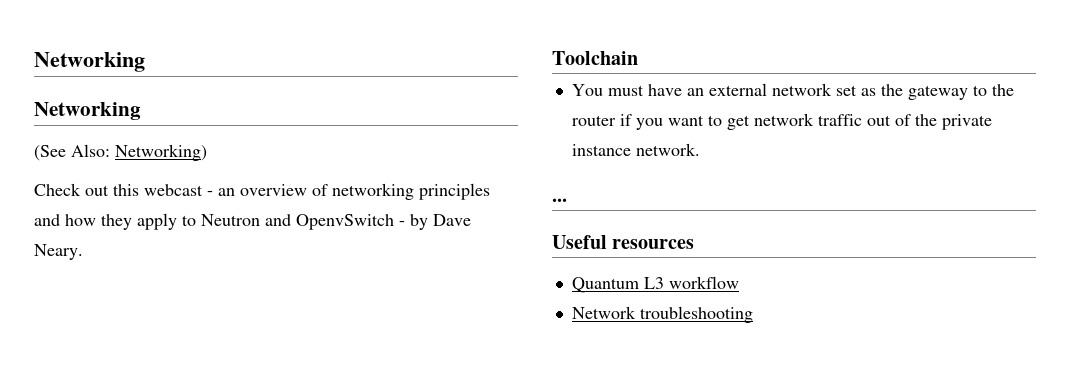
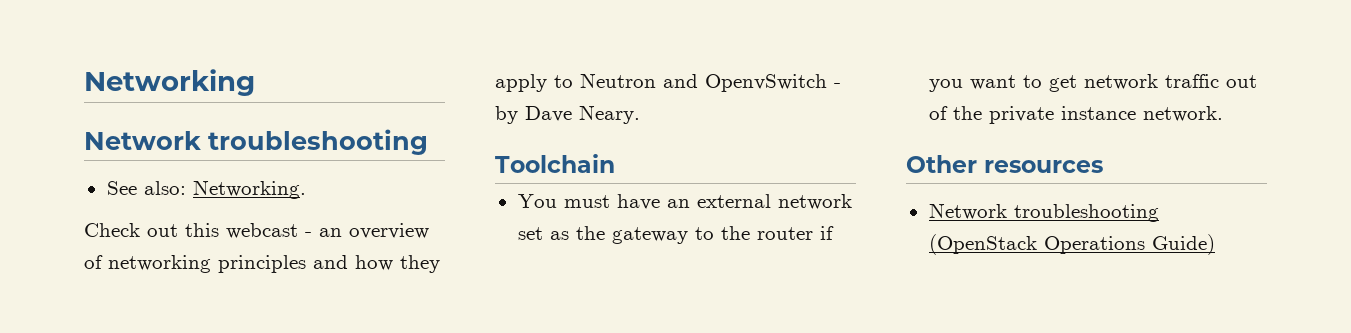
[34,52,145,72] [34,102,141,120] [34,144,207,161] Networking // Networking // (See Also: Networking) -> [84,69,255,96] [84,129,428,155] [106,180,306,199] Networking // Network troubleshooting // See also: Networking.
[552,198,567,202] [552,235,607,249] ... // Useful -> [906,155,977,173] Other
[571,276,739,293] [571,306,753,323] // Quantum L3 workflow // Network troubleshooting -> [928,203,1159,222] [928,234,1215,255] // Network troubleshooting (OpenStack Operations Guide)

